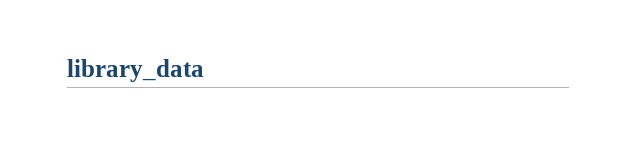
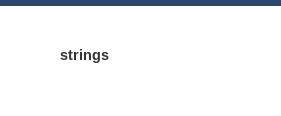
[67,59,204,82] library_data -> [60,49,109,63] strings

